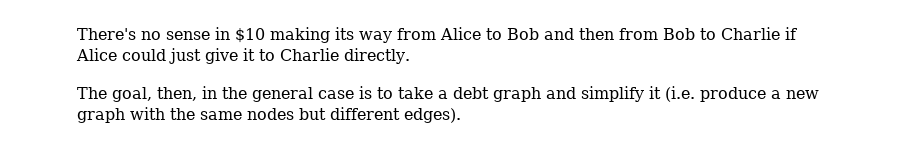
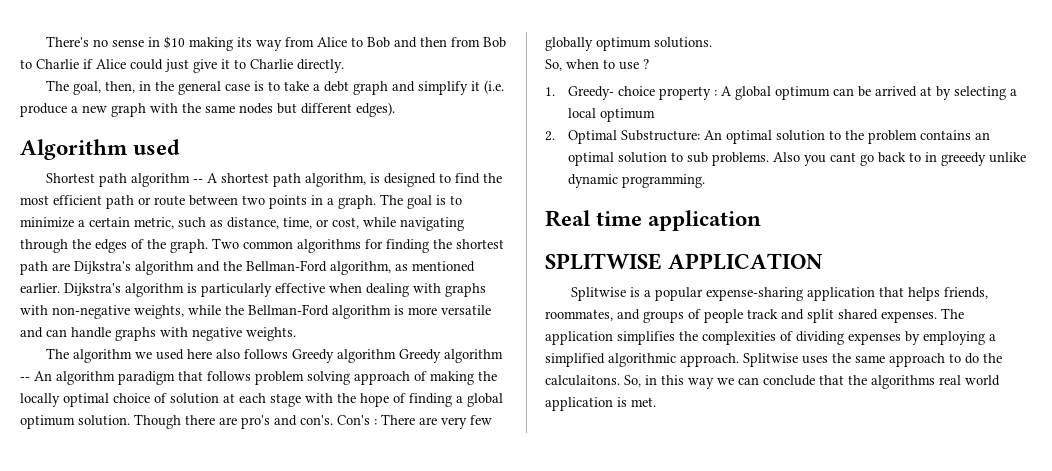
(461, 115) none -> [20,139,181,160] [45,173,502,187] [20,194,462,209] [20,217,464,231] [20,238,504,253] [20,260,475,275] [20,283,486,297] [20,304,491,319] [20,327,296,341] [45,348,503,363] [20,371,497,385] [20,393,503,407] [20,414,492,429] [545,37,712,51] [545,59,649,71] [545,86,1017,100] [567,108,655,122] [545,130,990,144] [567,152,1026,166] [567,174,705,188] [545,210,762,231] [545,253,824,270] [570,287,988,301] [545,308,964,323] [545,331,996,345] [545,353,1002,367] [545,375,1000,389] [545,397,656,411] // Algorithm used // Shortest path algorithm -- A shortest path algorithm, is designed to find the most efficient path or route between two points in a graph. The goal is to minimize a certain metric, such as distance, time, or cost, while navigating through the edges of the graph. Two common algorithms for finding the shortest path are Dijkstra's algorithm and the Bellman-Ford algorithm, as mentioned earlier. Dijkstra's algorithm is particularly effective when dealing with graphs with non-negative weights, while the Bellman-Ford algorithm is more versatile and can handle graphs with negative weights. // The algorithm we used here also follows Greedy algorithm Greedy algorithm -- An algorithm paradigm that follows problem solving approach of making the locally optimal choice of solution at each stage with the hope of finding a global optimum solution. Though there are pro's and con's. Con's : There are very few globally optimum solutions. // So, when to use ? // 1. Greedy- choice property : A global optimum can be arrived at by selecting a local optimum // 2. Optimal Substructure: An optimal solution to the problem contains an optimal solution to sub problems. Also you cant go back to in greeedy unlike dynamic programming. // Real time application // SPLITWISE APPLICATION // Splitwise is a popular expense-sharing application that helps friends, roommates, and groups of people track and split shared expenses. The application simplifies the complexities of dividing expenses by employing a simplified algorithmic approach. Splitwise uses the same approach to do the calculaitons. So, in this way we can conclude that the algorithms real world application is met.

